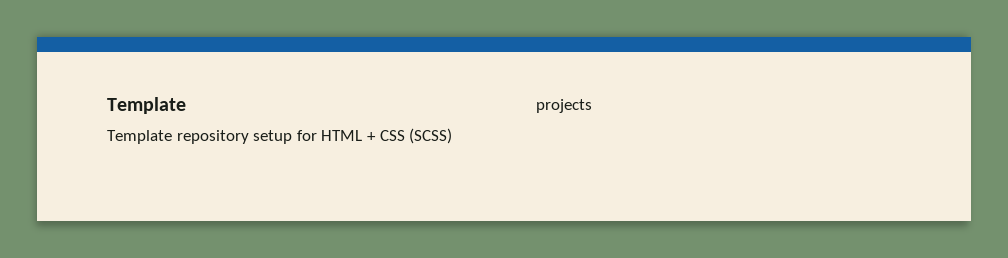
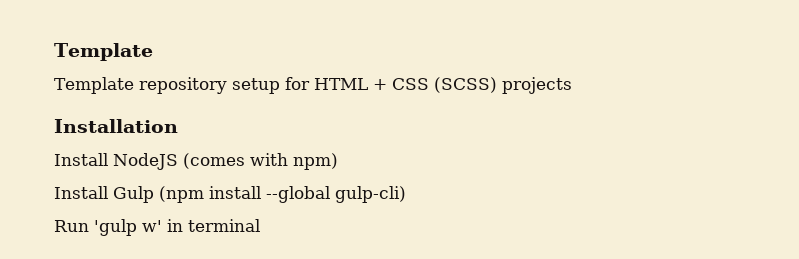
(592, 106) none -> [54,119,178,133] [54,153,338,170] [54,186,406,203] [54,219,260,236] // Installation // Install NodeJS (comes with npm) // Install Gulp (npm install --global gulp-cli) // Run 'gulp w' in terminal

